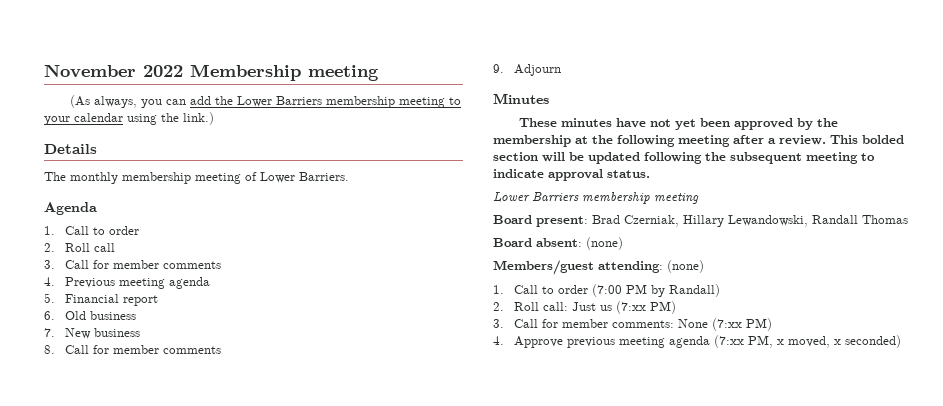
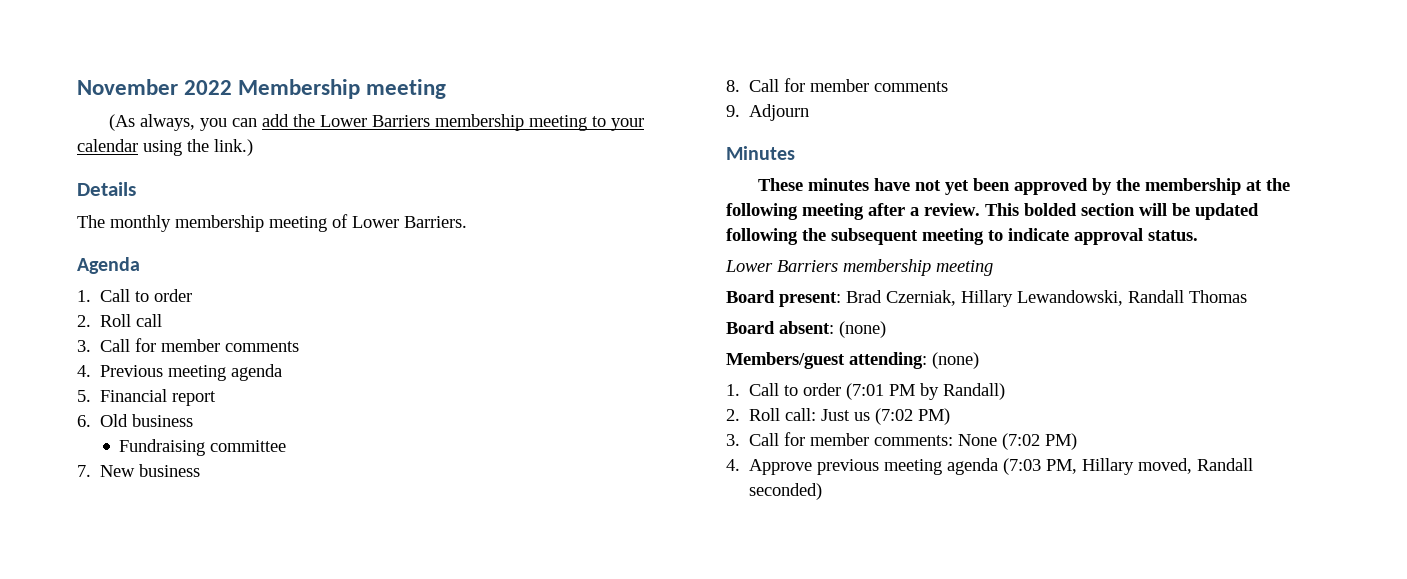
(137, 315) none -> [119,439,287,456] // Fundraising committee
[592,284,623,297] (7:00 -> [846,383,885,400] (7:01
[616,301,647,314] (7:xx -> [875,408,914,425] (7:02
[712,318,743,331] (7:xx -> [1002,433,1041,450] (7:02
[714,335,842,348] (7:xx PM, x moved, x -> [1003,458,1254,475] (7:03 PM, Hillary moved, Randall

